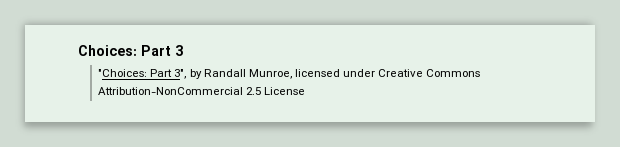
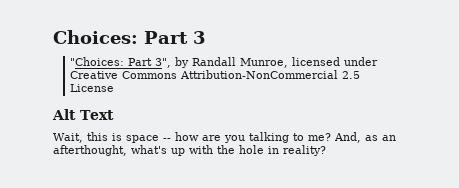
(306, 91) none -> [52,109,114,120] [53,132,396,143] [53,145,326,156] // Alt Text // Wait, this is space -- how are you talking to me? And, as an afterthought, what's up with the hole in reality?

